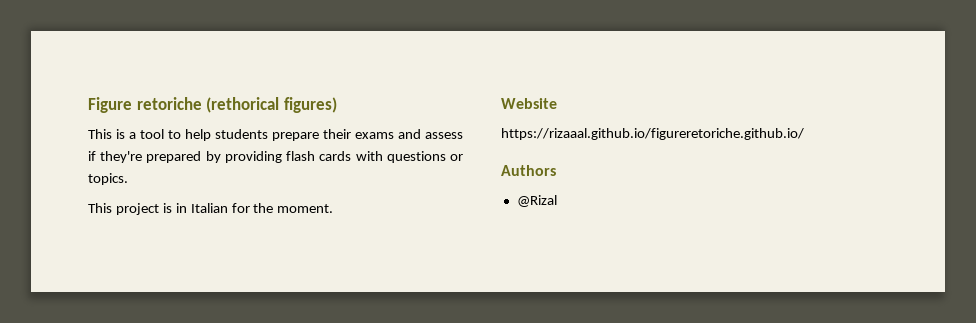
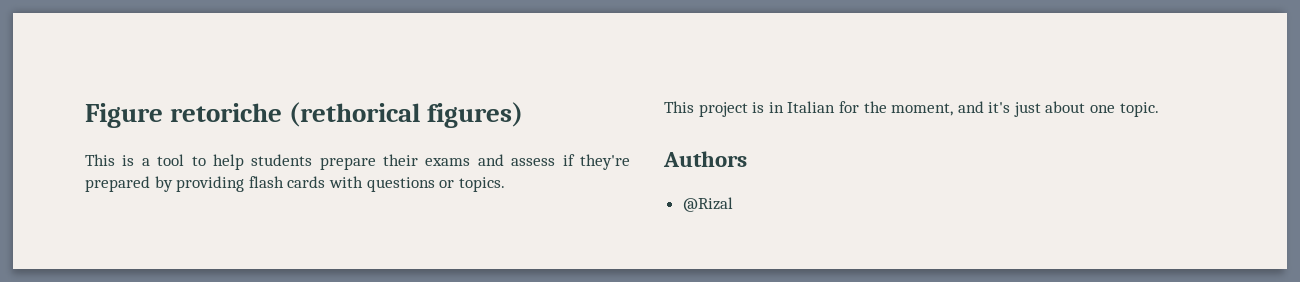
[277,204,334,213] [501,98,557,109] [501,128,804,140] moment. // Website // https://rizaaal.github.io/figureretoriche.github.io/ -> [891,101,1159,117] moment, and it's just about one topic.

